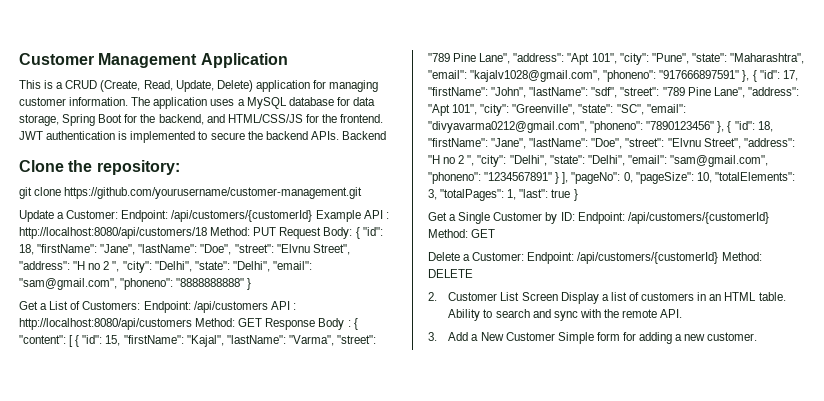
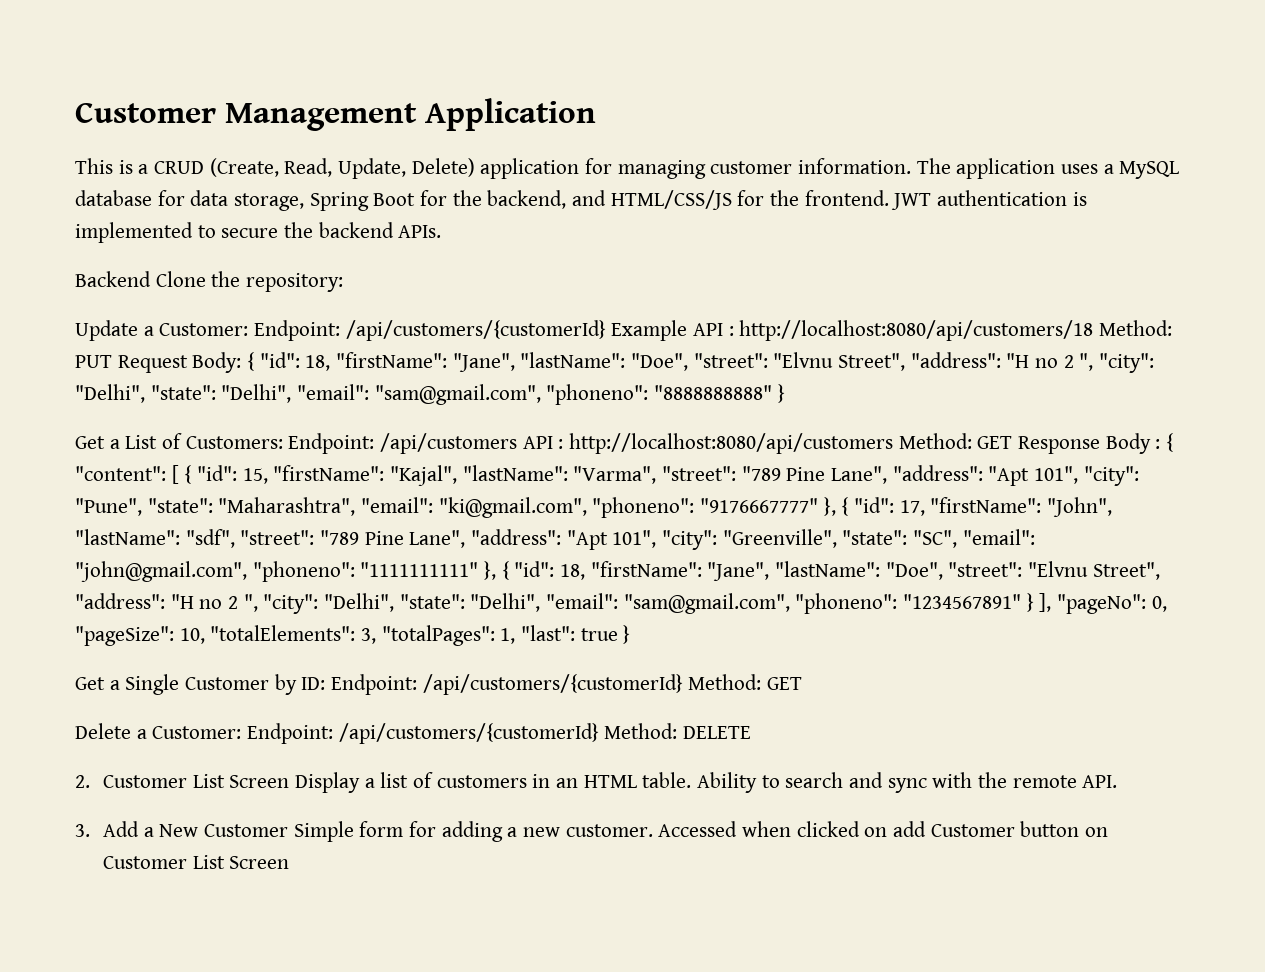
(339, 135) none -> (442, 231) //
(386, 135) // -> (151, 279) none
[19,187,363,199] // git clone https://github.com/yourusername/customer-management.git -> (344, 282) none
[470,70,740,82] "kajalv1028@gmail.com", "phoneno": "917666897591" -> [438,497,819,518] "ki@gmail.com", "phoneno": "9176667777"
[428,121,715,133] "divyavarma0212@gmail.com", "phoneno": "7890123456" -> [75,561,479,582] "john@gmail.com", "phoneno": "1111111111"
(758, 336) none -> [658,821,1108,837] [102,855,290,869] Accessed when clicked on add Customer button on Customer List Screen

